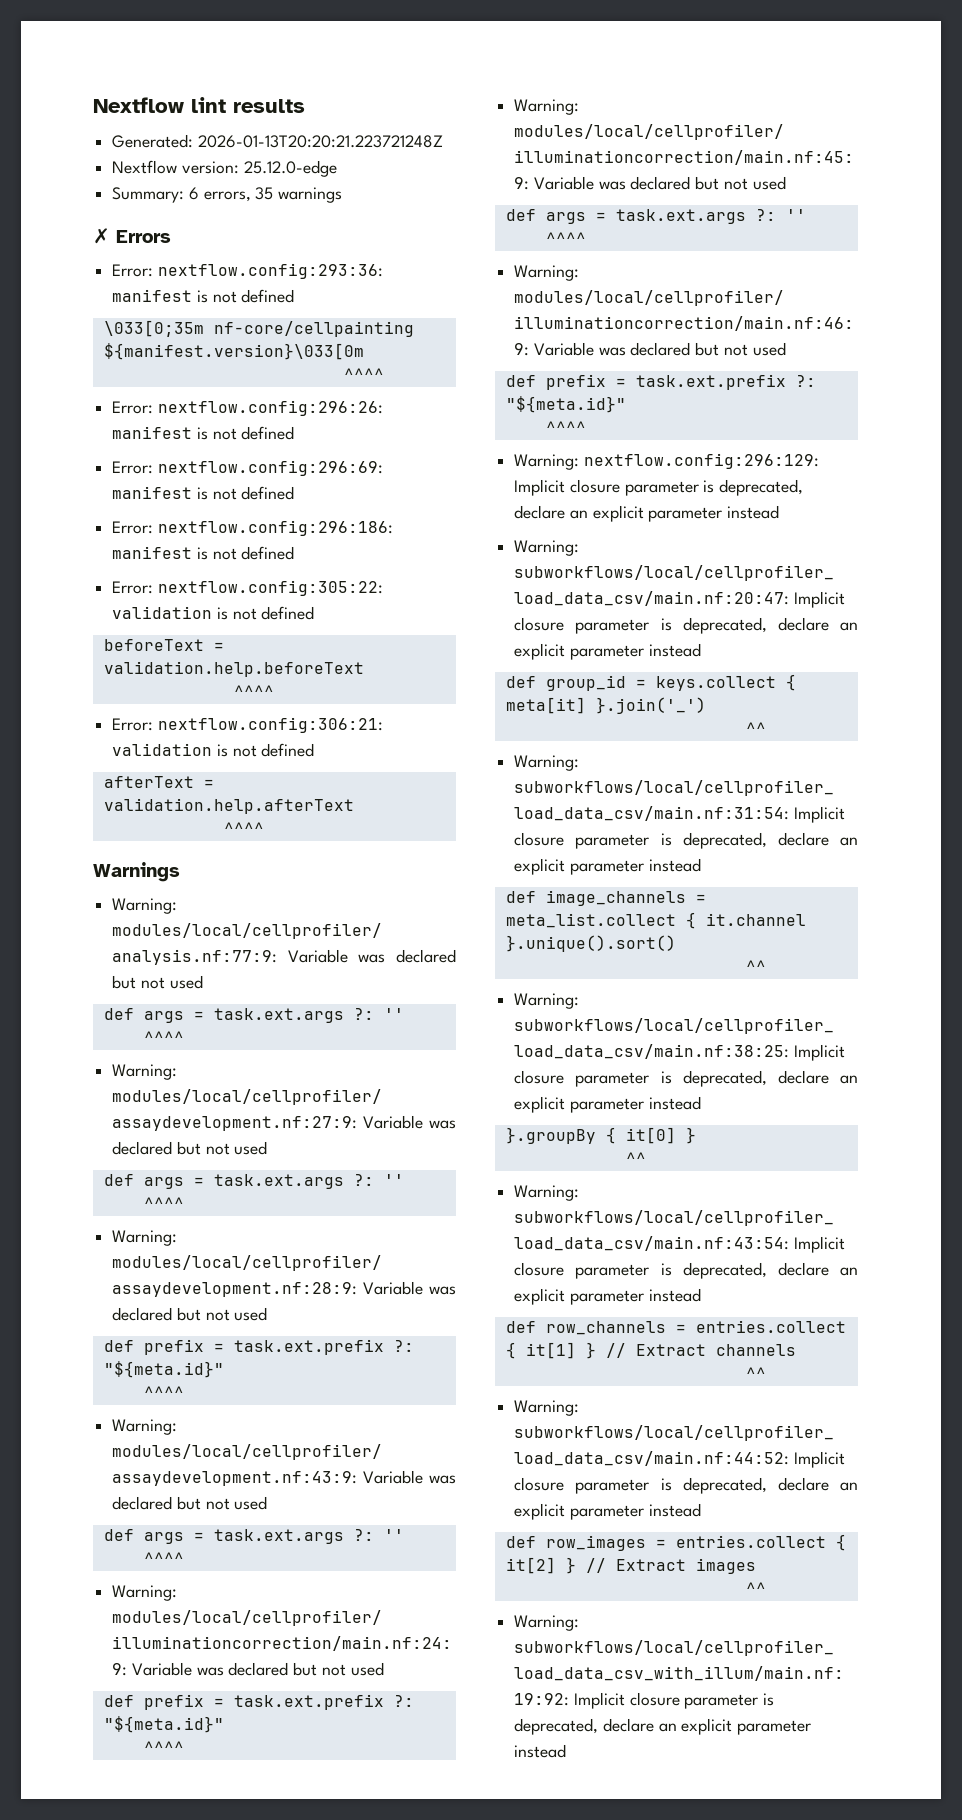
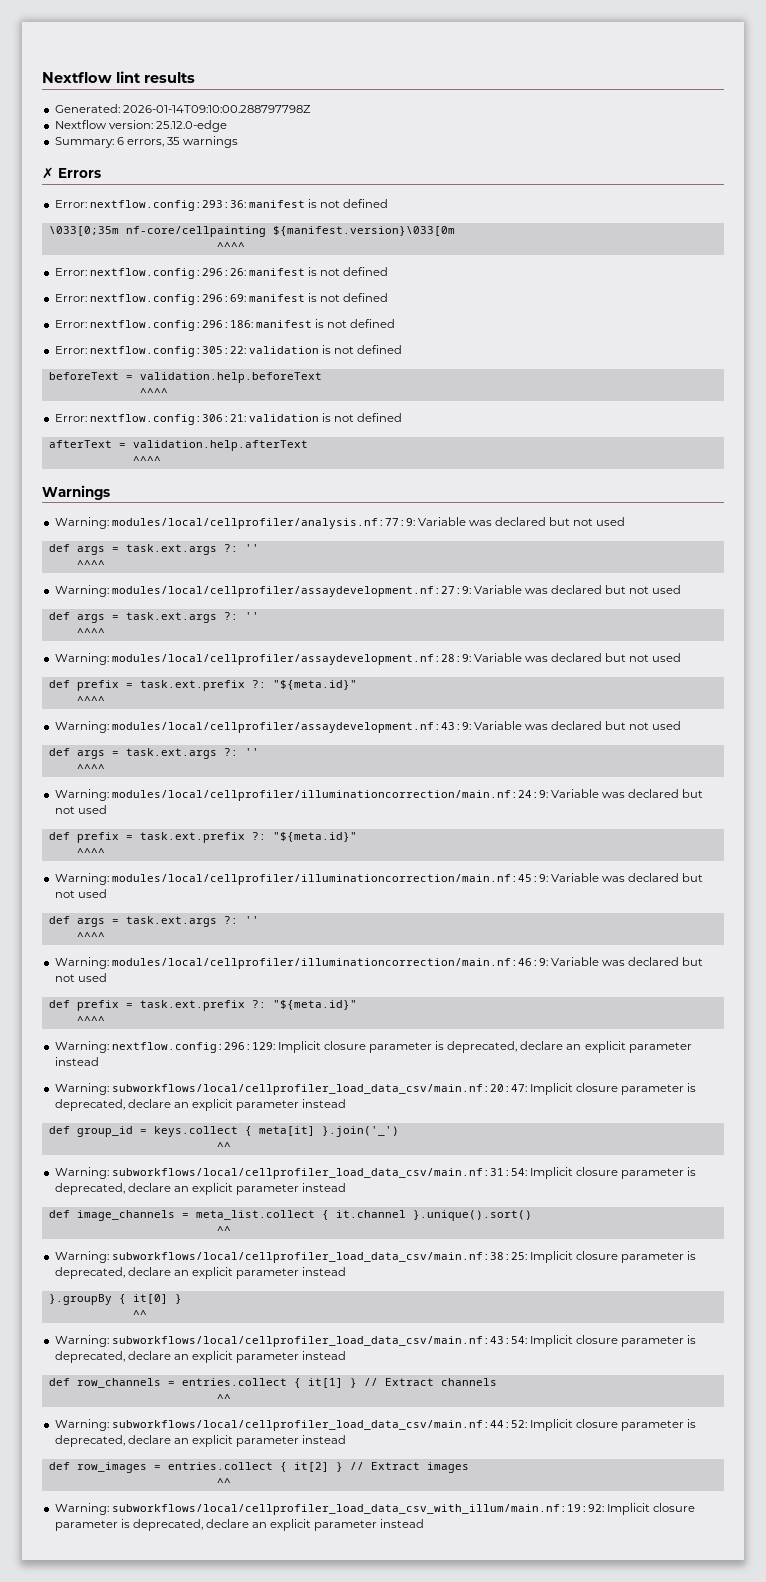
[197,135,443,148] 2026-01-13T20:20:21.223721248Z -> [122,105,311,113] 2026-01-14T09:10:00.288797798Z

